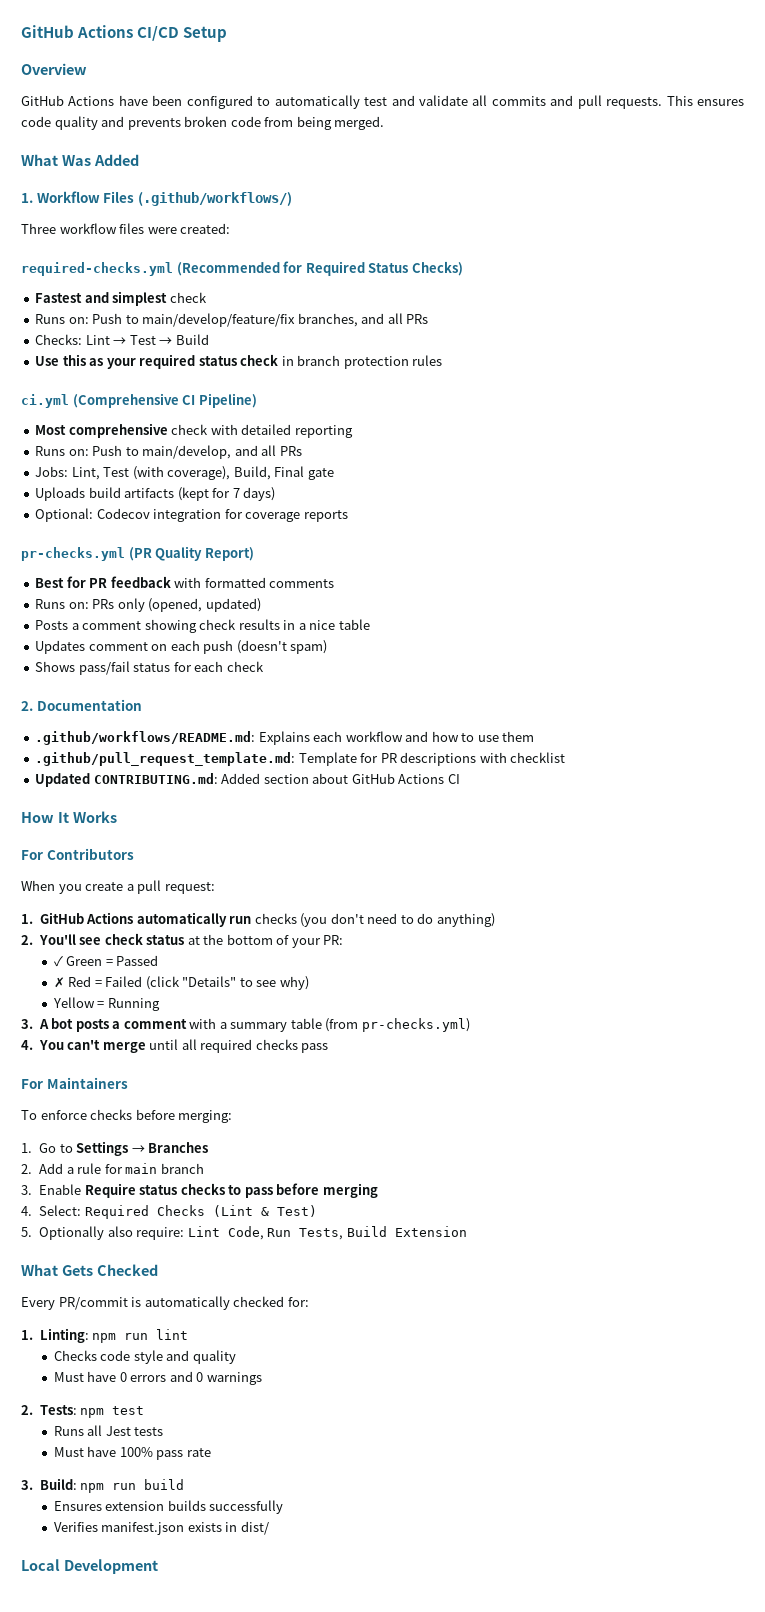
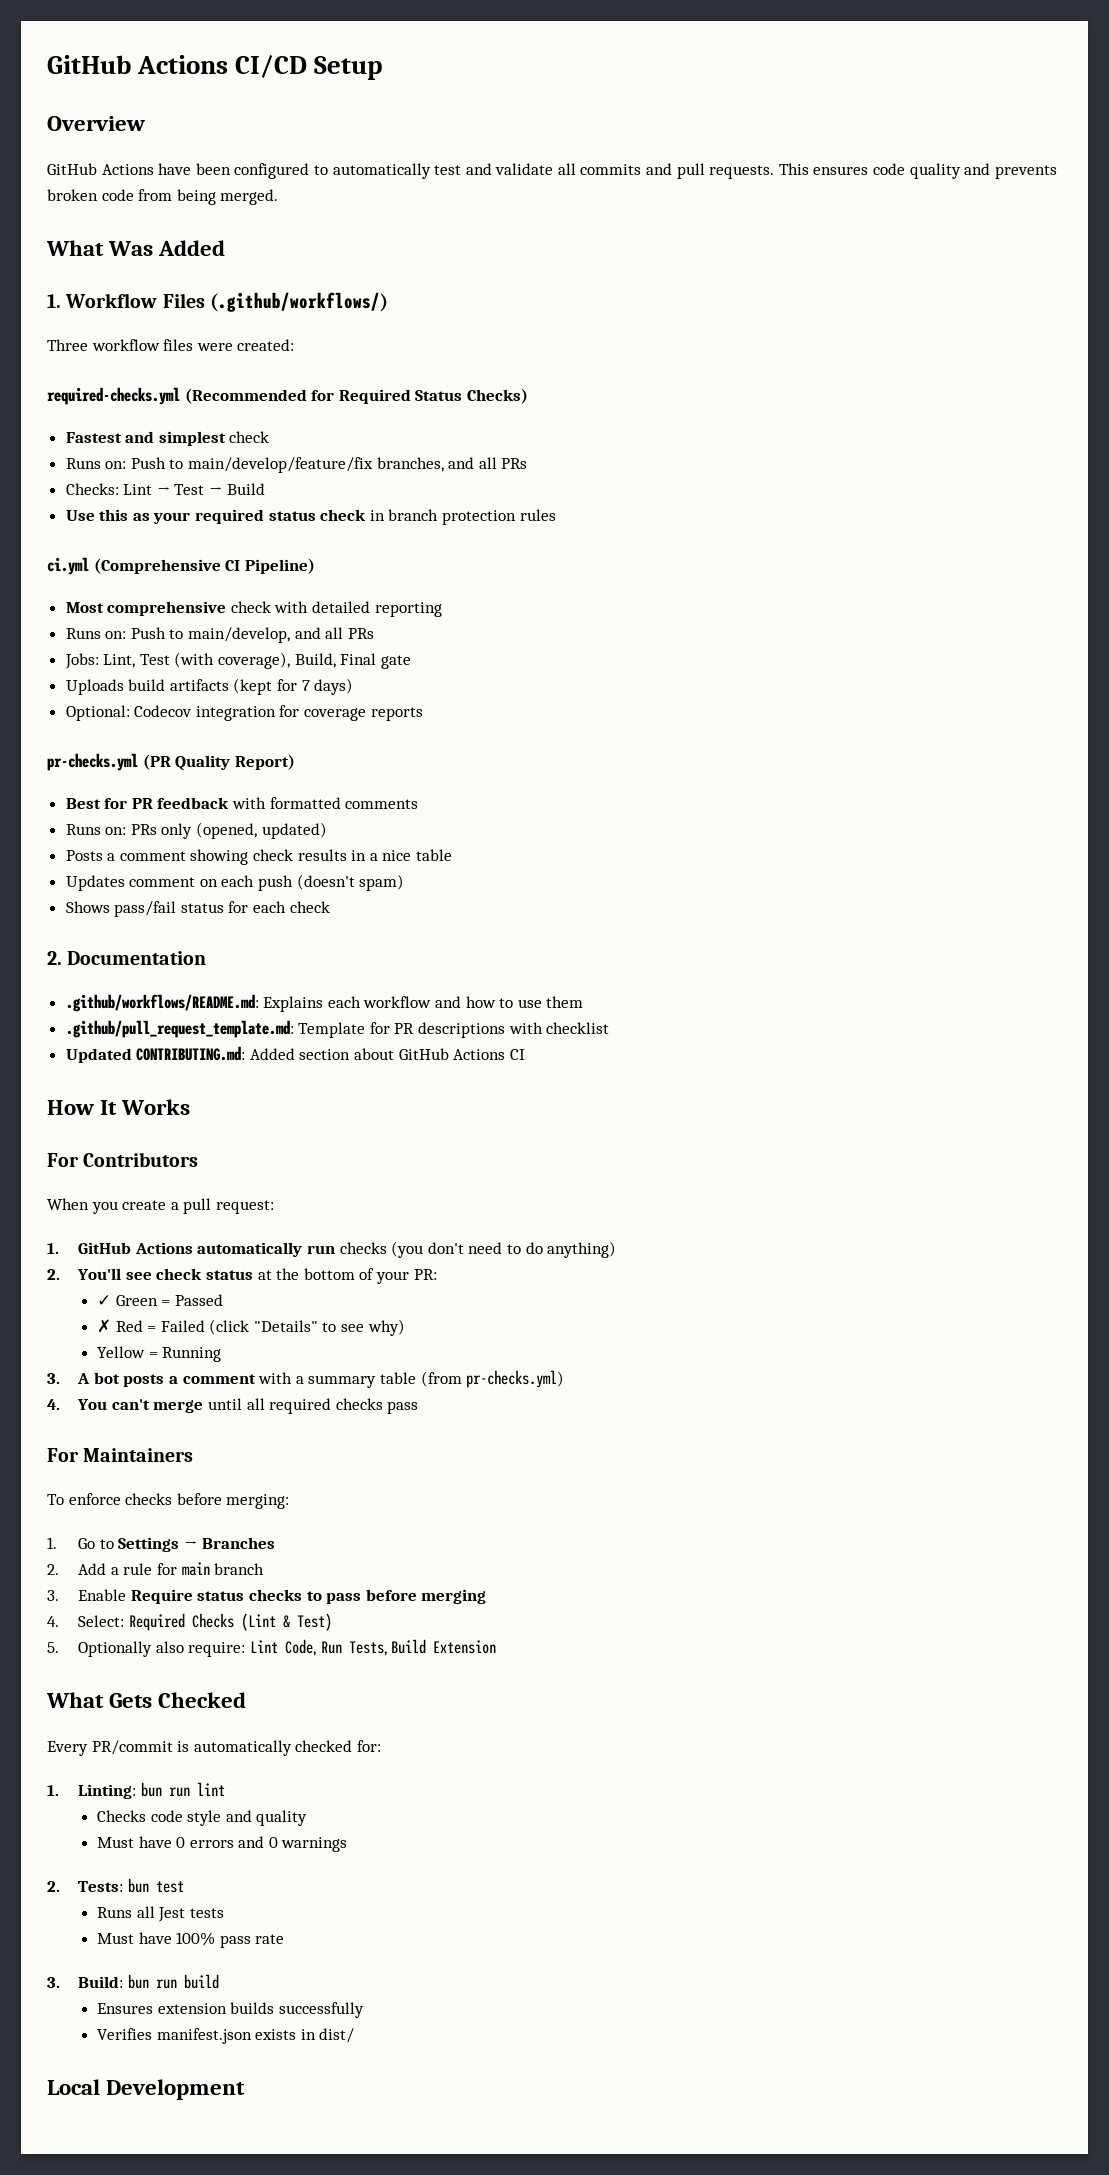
[92,1333,117,1343] npm -> [140,1782,162,1797] bun
[80,1408,105,1418] npm -> [127,1878,149,1893] bun
[80,1483,105,1493] npm -> [127,1974,149,1989] bun

